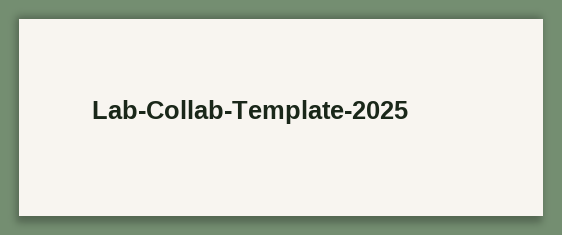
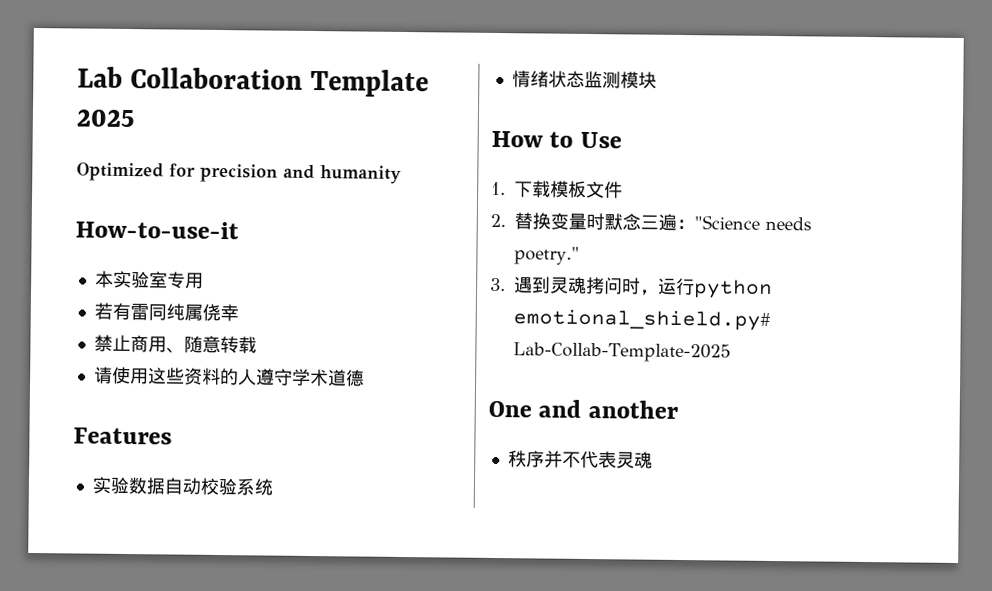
[92,100,408,124] Lab-Collab-Template-2025 -> [77,66,430,98] [76,109,134,128] [76,162,402,184] [75,220,239,240] [94,270,204,289] [93,302,239,322] [93,334,257,354] [93,366,365,387] [73,427,172,445] [91,476,274,496] [511,70,657,89] [491,130,622,149] [491,180,623,199] [490,212,812,231] [514,246,580,265] [490,276,773,299] [513,309,771,331] [513,342,731,363] [488,399,679,419] [507,450,653,469] Lab Collaboration Template 2025 // Optimized for precision and humanity // How-to-use-it // 本实验室专用 // 若有雷同纯属侥幸 // 禁止商用、随意转载 // 请使用这些资料的人遵守学术道德 // Features // 实验数据自动校验系统 // 情绪状态监测模块 // How to Use // 1.下载模板文件 // 2.替换变量时默念三遍："Science needs poetry." // 3.遇到灵魂拷问时，运行python emotional_shield.py# Lab-Collab-Template-2025 // One and another // 秩序并不代表灵魂

